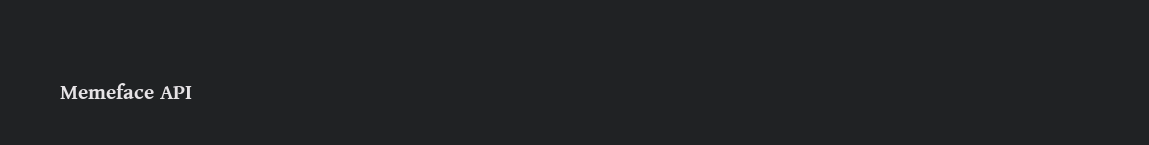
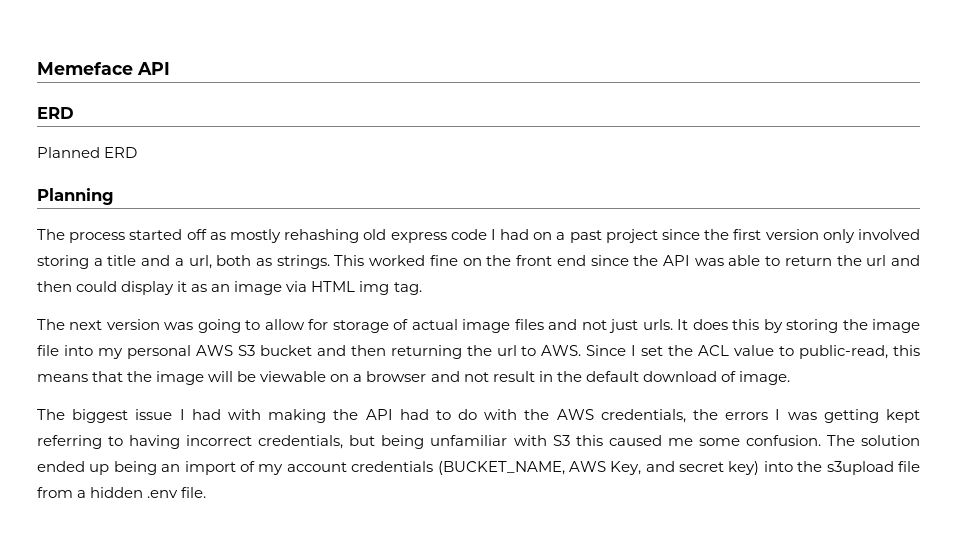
(192, 92) none -> [37,107,74,119] [37,147,138,158] [37,188,114,205] [37,229,920,243] [37,255,921,269] [37,281,422,295] [37,319,921,333] [37,345,921,359] [37,371,790,385] [37,409,920,423] [37,435,920,449] [37,461,921,475] [37,487,207,498] // ERD // Planned ERD // Planning // The process started off as mostly rehashing old express code I had on a past project since the first version only involved storing a title and a url, both as strings. This worked fine on the front end since the API was able to return the url and then could display it as an image via HTML img tag. // The next version was going to allow for storage of actual image files and not just urls. It does this by storing the image file into my personal AWS S3 bucket and then returning the url to AWS. Since I set the ACL value to public-read, this means that the image will be viewable on a browser and not result in the default download of image. // The biggest issue I had with making the API had to do with the AWS credentials, the errors I was getting kept referring to having incorrect credentials, but being unfamiliar with S3 this caused me some confusion. The solution ended up being an import of my account credentials (BUCKET_NAME, AWS Key, and secret key) into the s3upload file from a hidden .env file.

